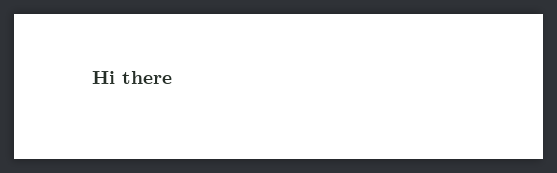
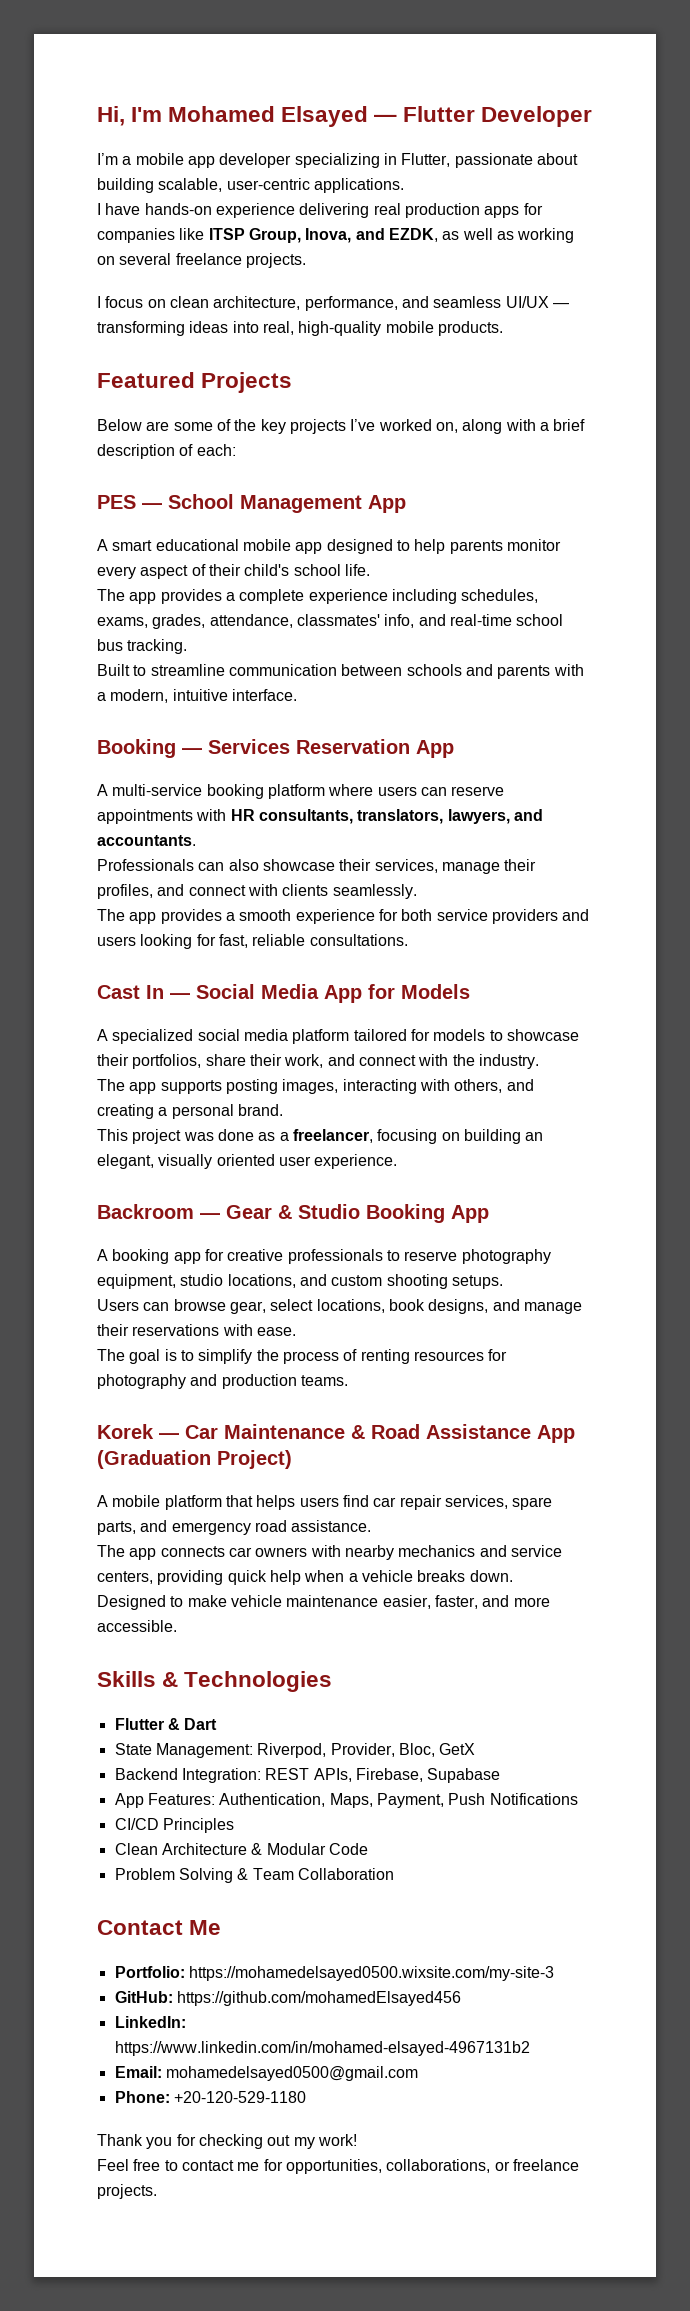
[92,71,172,84] Hi there -> [97,106,593,127] [97,153,578,168] [97,178,404,193] [97,203,543,218] [97,228,575,243] [97,253,306,268] [97,296,569,311] [97,321,503,336] [97,372,293,393] [97,419,586,434] [97,444,236,459] [97,494,406,513] [97,539,561,554] [97,564,370,579] [97,589,539,604] [97,614,564,629] [97,639,188,654] [97,664,584,679] [97,689,297,703] [97,739,454,758] [97,784,505,799] [97,809,543,824] [97,835,196,846] [97,859,537,874] [97,884,417,899] [97,909,590,924] [97,934,408,949] [97,984,470,1003] [97,1029,579,1044] [97,1054,539,1069] [97,1079,534,1094] [97,1104,283,1119] [97,1129,544,1144] [97,1154,398,1169] [97,1204,489,1223] [97,1249,551,1264] [97,1274,503,1289] [97,1299,582,1314] [97,1324,296,1336] [97,1349,508,1364] [97,1374,348,1389] [97,1424,575,1443] [97,1450,292,1469] [97,1495,553,1510] [97,1520,372,1535] [97,1545,562,1560] [97,1570,513,1585] [97,1595,550,1610] [97,1620,177,1632] [97,1671,333,1692] [114,1718,218,1730] [114,1743,476,1758] [114,1768,501,1783] [114,1793,578,1808] [114,1818,234,1833] [114,1843,368,1855] [114,1868,394,1883] [97,1920,222,1935] [114,1966,554,1981] [114,1991,461,2006] [114,2016,186,2028] [114,2041,530,2056] [114,2066,418,2081] [114,2091,306,2103] [97,2134,357,2149] [97,2159,579,2174] [97,2184,157,2199] Hi, I'm Mohamed Elsayed — Flutter Developer // I’m a mobile app developer specializing in Flutter, passionate about building scalable, user-centric applications. // I have hands-on experience delivering real production apps for companies like ITSP Group, Inova, and EZDK, as well as working on several freelance projects. // I focus on clean architecture, performance, and seamless UI/UX — transforming ideas into real, high-quality mobile products. // Featured Projects // Below are some of the key projects I’ve worked on, along with a brief description of each: // PES — School Management App // A smart educational mobile app designed to help parents monitor every aspect of their child's school life. // The app provides a complete experience including schedules, exams, grades, attendance, classmates' info, and real-time school bus tracking. // Built to streamline communication between schools and parents with a modern, intuitive interface. // Booking — Services Reservation App // A multi-service booking platform where users can reserve appointments with HR consultants, translators, lawyers, and accountants. // Professionals can also showcase their services, manage their profiles, and connect with clients seamlessly. // The app provides a smooth experience for both service providers and users looking for fast, reliable consultations. // Cast In — Social Media App for Models // A specialized social media platform tailored for models to showcase their portfolios, share their work, and connect with the industry. // The app supports posting images, interacting with others, and creating a personal brand. // This project was done as a freelancer, focusing on building an elegant, visually oriented user experience. // Backroom — Gear & Studio Booking App // A booking app for creative professionals to reserve photography equipment, studio locations, and custom shooting setups. // Users can browse gear, select locations, book designs, and manage their reservations with ease. // The goal is to simplify the process of renting resources for photography and production teams. // Korek — Car Maintenance & Road Assistance App (Graduation Project) // A mobile platform that helps users find car repair services, spare parts, and emergency road assistance. // The app connects car owners with nearby mechanics and service centers, providing quick help when a vehicle breaks down. // Designed to make vehicle maintenance easier, faster, and more accessible. // Skills & Technologies // Flutter & Dart // State Management: Riverpod, Provider, Bloc, GetX // Backend Integration: REST APIs, Firebase, Supabase // App Features: Authentication, Maps, Payment, Push Notifications // CI/CD Principles // Clean Architecture & Modular Code // Problem Solving & Team Collaboration // Contact Me // Portfolio: https://mohamedelsayed0500.wixsite.com/my-site-3 // GitHub: https://github.com/mohamedElsayed456 // LinkedIn: https://www.linkedin.com/in/mohamed-elsayed-4967131b2 // Email: mohamedelsayed0500@gmail.com // Phone: +20-120-529-1180 // Thank you for checking out my work! // Feel free to contact me for opportunities, collaborations, or freelance projects.

